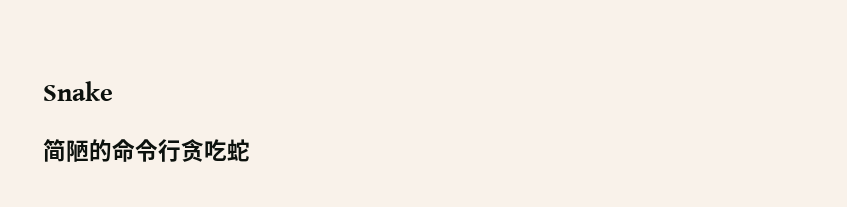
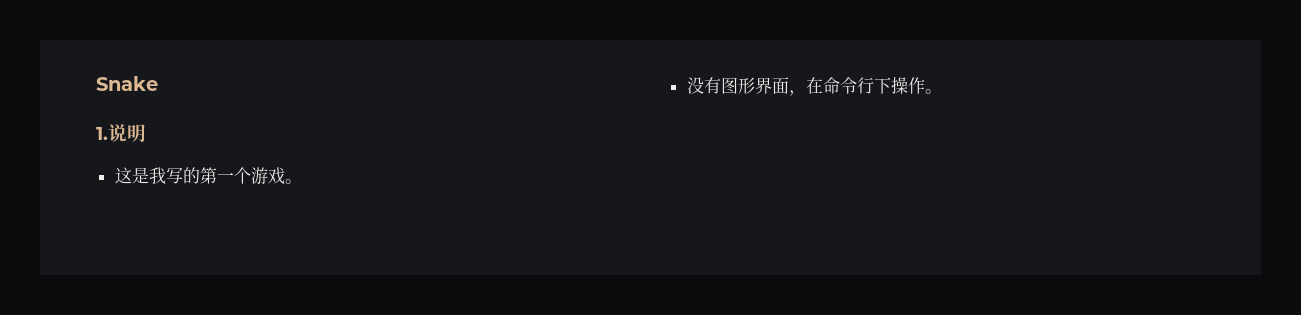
[43,139,250,162] 简陋的命令行贪吃蛇 -> [96,124,146,142] [114,167,302,185] [686,77,942,96] 1.说明 // 这是我写的第一个游戏。 // 没有图形界面，在命令行下操作。

